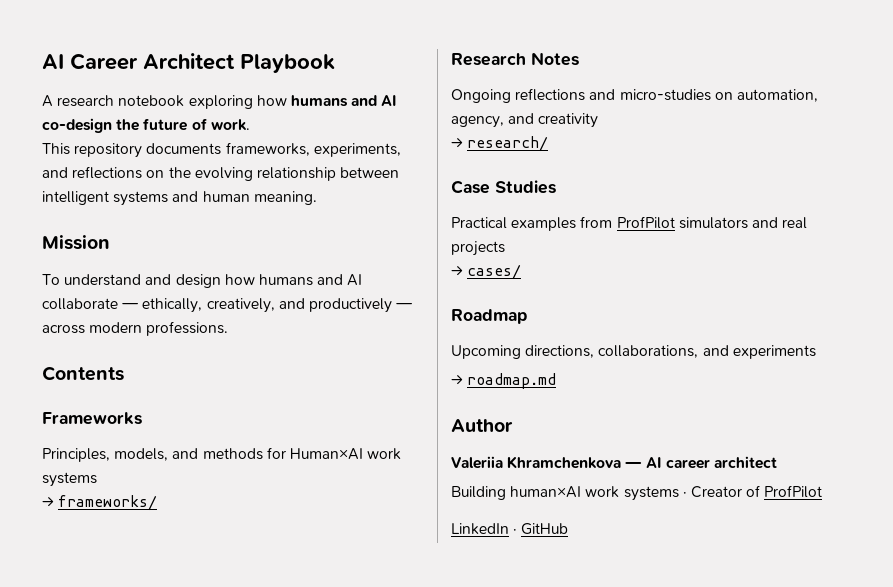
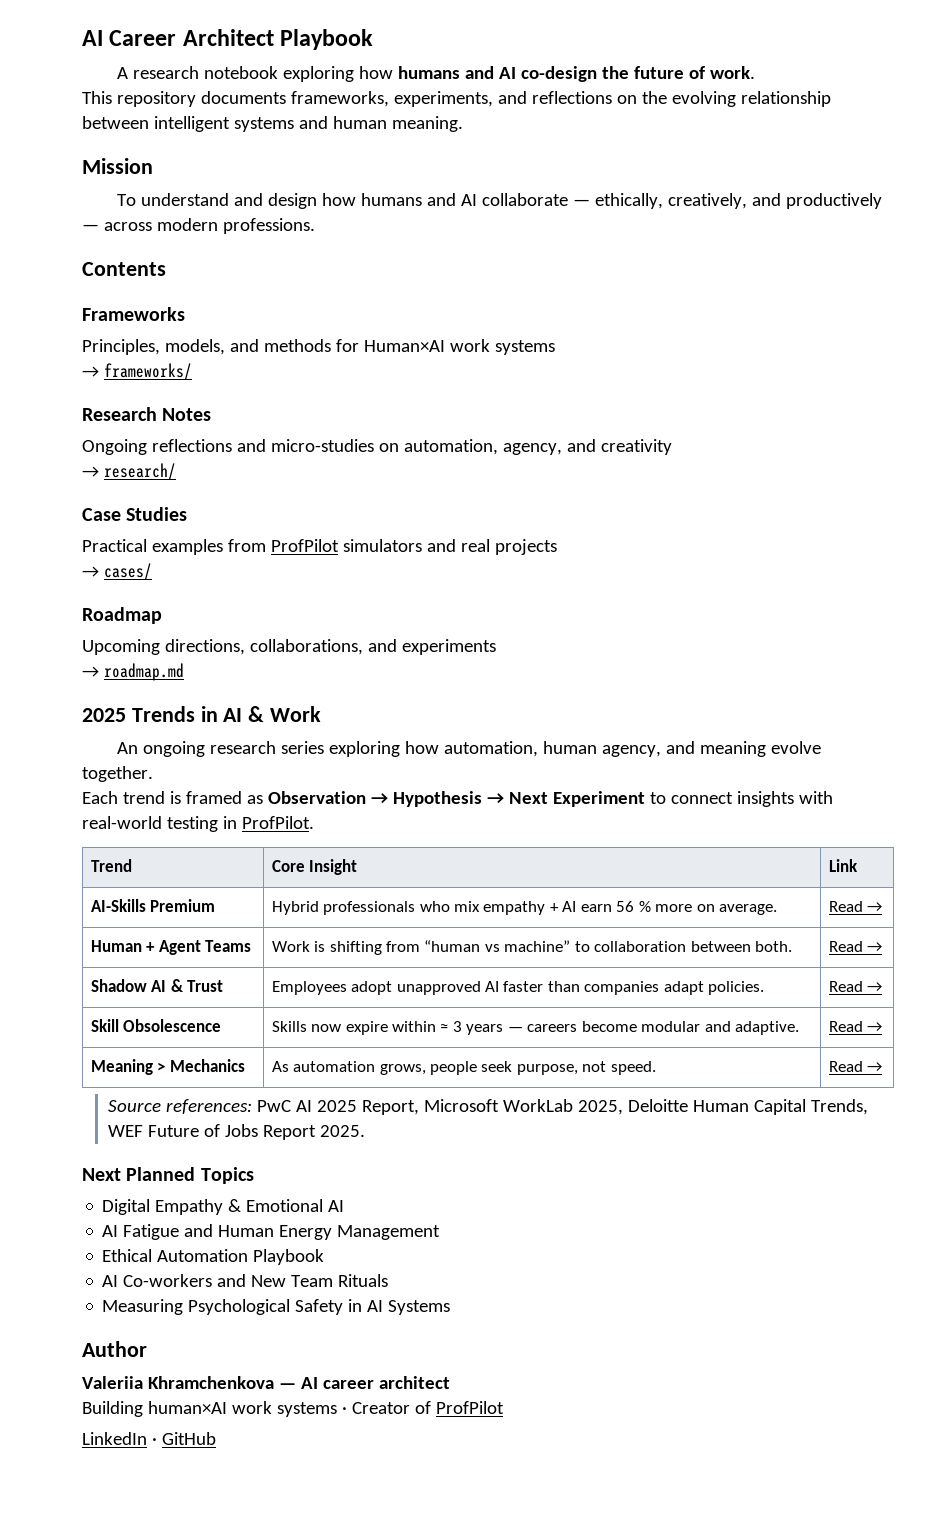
(557, 381) none -> [82,706,322,722] [116,741,821,757] [82,766,153,782] [82,791,833,807] [82,816,314,832] [90,859,132,872] [271,859,358,875] [828,859,858,872] [90,899,216,912] [271,901,778,915] [828,901,883,912] [90,940,251,955] [271,940,793,955] [828,941,883,952] [90,979,223,992] [271,981,765,995] [828,981,883,992] [90,1019,222,1032] [271,1021,800,1035] [828,1021,883,1032] [90,1059,245,1075] [271,1061,656,1075] [828,1061,883,1072] [108,1099,869,1115] [108,1124,366,1140] [82,1167,254,1184] [102,1199,345,1215] [102,1224,441,1240] [102,1249,325,1265] [102,1274,389,1287] [102,1299,451,1315] // 2025 Trends in AI & Work // An ongoing research series exploring how automation, human agency, and meaning evolve together. // Each trend is framed as Observation → Hypothesis → Next Experiment to connect insights with real-world testing in ProfPilot. // Trend | Core Insight | Link // AI-Skills Premium | Hybrid professionals who mix empathy + AI earn 56 % more on average. | Read → // Human + Agent Teams | Work is shifting from “human vs machine” to collaboration between both. | Read → // Shadow AI & Trust | Employees adopt unapproved AI faster than companies adapt policies. | Read → // Skill Obsolescence | Skills now expire within ≈ 3 years — careers become modular and adaptive. | Read → // Meaning > Mechanics | As automation grows, people seek purpose, not speed. | Read → // Source references: PwC AI 2025 Report, Microsoft WorkLab 2025, Deloitte Human Capital Trends, WEF Future of Jobs Report 2025. // Next Planned Topics // Digital Empathy & Emotional AI // AI Fatigue and Human Energy Management // Ethical Automation Playbook // AI Co-workers and New Team Rituals // Measuring Psychological Safety in AI Systems

